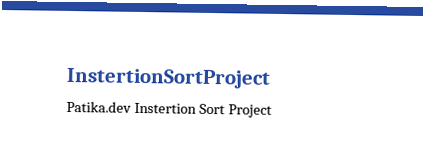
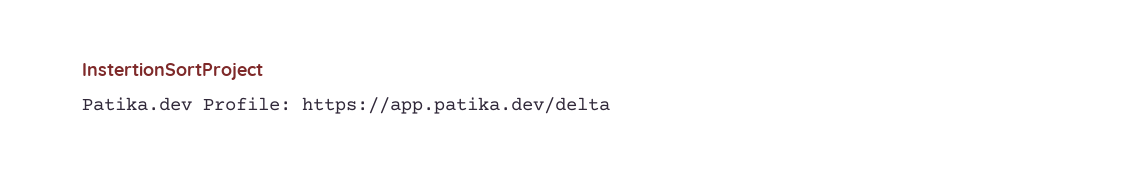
[133,102,272,118] Instertion Sort Project -> [203,97,610,114] Profile: https://app.patika.dev/delta

